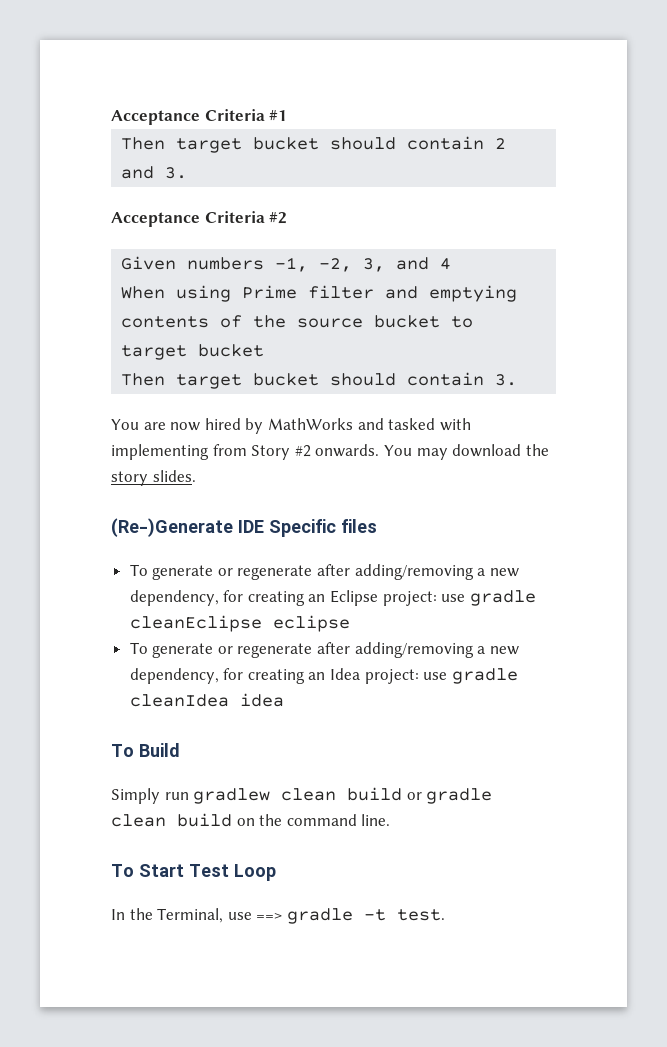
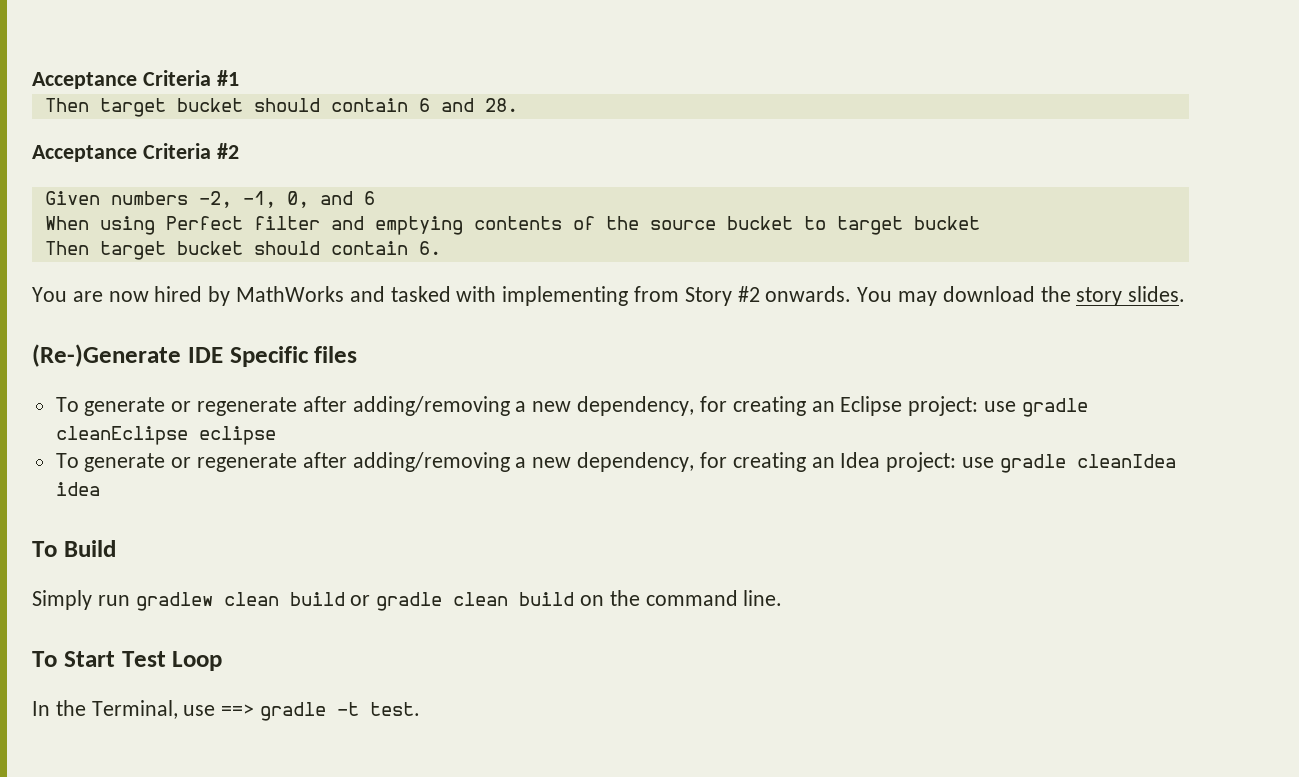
[495,138,507,149] [121,166,188,179] 2 and 3. -> [418,98,518,112] 6 and 28.
[275,257,452,272] -1, -2, 3, and 4 -> [198,191,375,208] -2, -1, 0, and 6
[242,285,298,299] Prime -> [165,216,243,230] Perfect
[495,374,518,386] 3. -> [418,241,441,255] 6.

